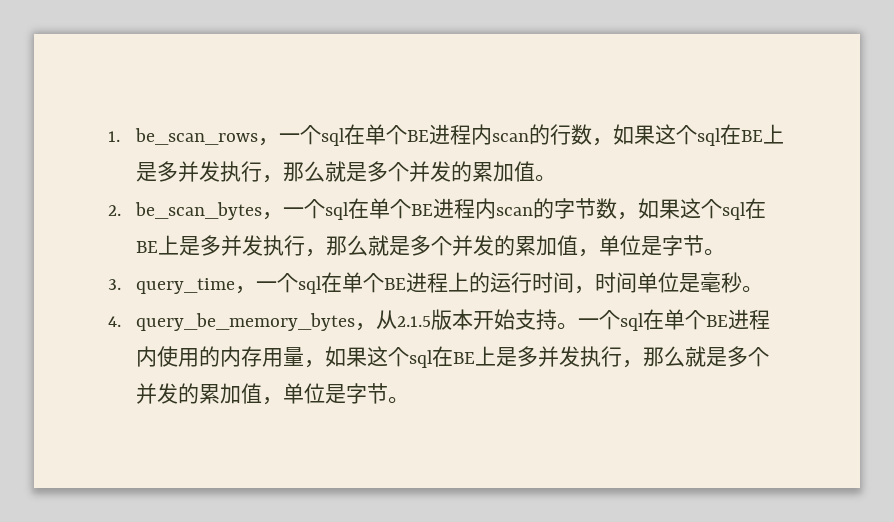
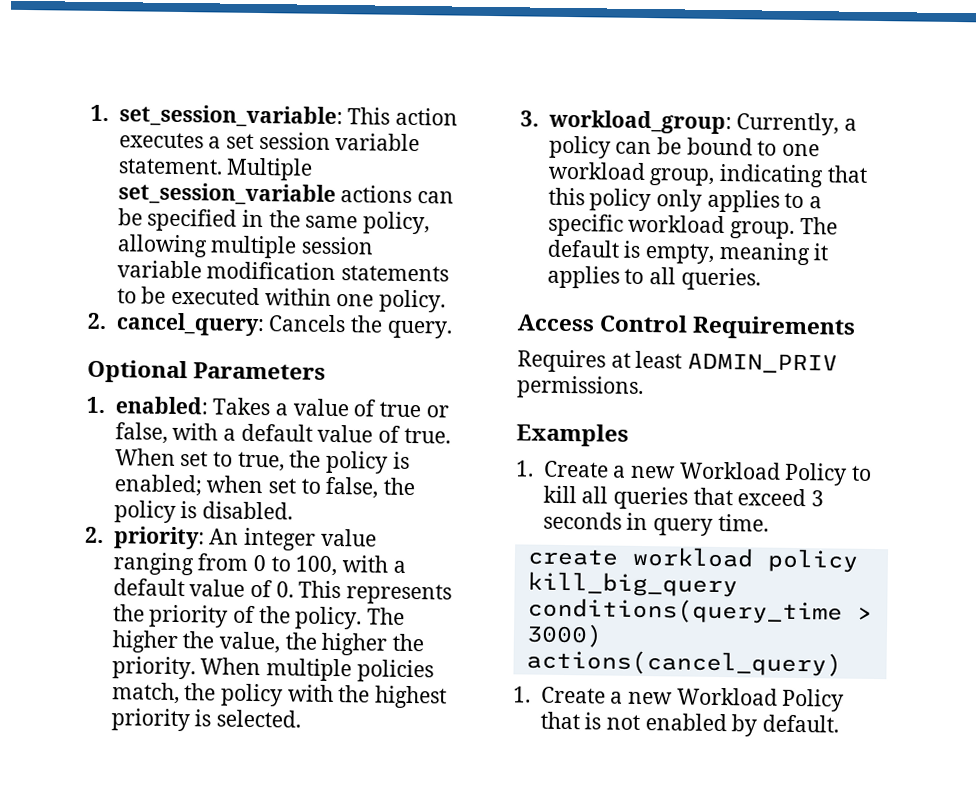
[108,124,784,146] [135,161,556,183] [108,198,766,220] [135,235,725,257] [108,272,763,294] [108,309,770,331] [135,346,769,368] [135,383,409,405] 1. be_scan_rows，一个sql在单个BE进程内scan的行数，如果这个sql在BE上是多并发执行，那么就是多个并发的累加值。 // 2. be_scan_bytes，一个sql在单个BE进程内scan的字节数，如果这个sql在BE上是多并发执行，那么就是多个并发的累加值，单位是字节。 // 3. query_time，一个sql在单个BE进程上的运行时间，时间单位是毫秒。 // 4. query_be_memory_bytes，从2.1.5版本开始支持。一个sql在单个BE进程内使用的内存用量，如果这个sql在BE上是多并发执行，那么就是多个并发的累加值，单位是字节。 -> [90,104,458,129] [118,132,421,152] [117,157,314,181] [117,182,454,207] [117,208,430,235] [116,234,374,259] [116,260,449,282] [116,286,446,313] [87,312,452,339] [87,359,327,384] [86,396,449,418] [114,422,451,444] [114,448,410,474] [113,474,415,499] [113,500,293,523] [85,526,377,551] [112,552,406,577] [112,578,452,605] [112,604,405,630] [111,630,424,656] [111,656,434,683] [111,682,447,709] [110,708,301,732] [520,109,857,136] [548,135,820,159] [547,161,868,188] [547,187,822,213] [547,213,838,239] [546,239,830,266] [546,265,761,291] [517,314,857,340] [517,349,839,374] [517,375,644,399] [516,423,629,447] [515,460,872,486] [542,485,824,510] [542,511,769,536] [526,546,859,573] [526,571,738,598] [526,597,873,625] [525,623,603,648] [525,649,842,677] [513,686,845,712] [539,711,839,737] 1. set_session_variable: This action executes a set session variable statement. Multiple set_session_variable actions can be specified in the same policy, allowing multiple session variable modification statements to be executed within one policy. // 2. cancel_query: Cancels the query. // Optional Parameters // 1. enabled: Takes a value of true or false, with a default value of true. When set to true, the policy is enabled; when set to false, the policy is disabled. // 2. priority: An integer value ranging from 0 to 100, with a default value of 0. This represents the priority of the policy. The higher the value, the higher the priority. When multiple policies match, the policy with the highest priority is selected. // 3. workload_group: Currently, a policy can be bound to one workload group, indicating that this policy only applies to a specific workload group. The default is empty, meaning it applies to all queries. // Access Control Requirements // Requires at least ADMIN_PRIV permissions. // Examples // 1. Create a new Workload Policy to kill all queries that exceed 3 seconds in query time. // create workload policy kill_big_query conditions(query_time > 3000) actions(cancel_query) // 1. Create a new Workload Policy that is not enabled by default.

